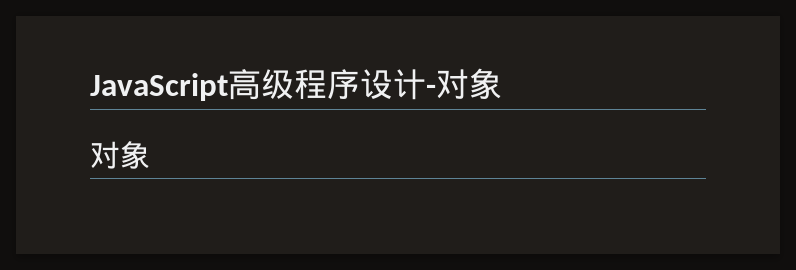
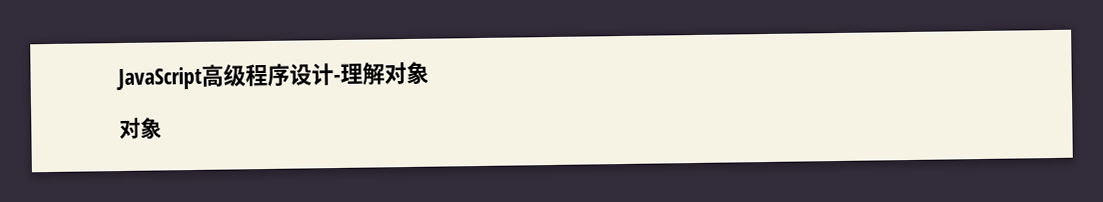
(436, 90) none -> [340,62,385,86] 理解

